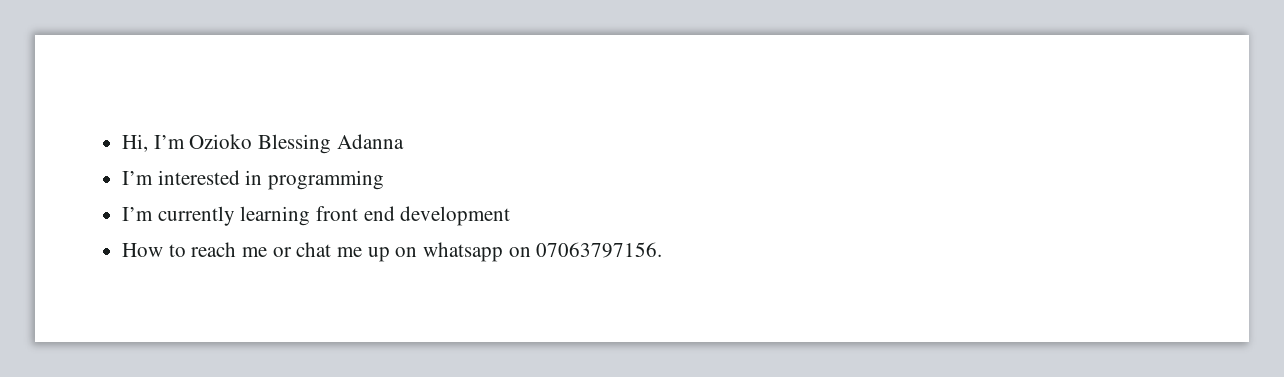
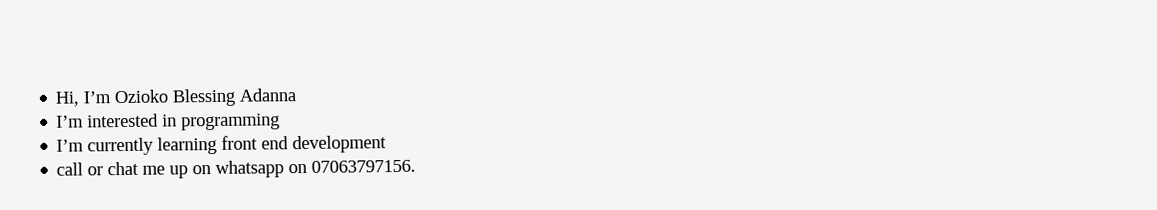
[122,242,268,257] How to reach me -> [56,162,84,176] call

